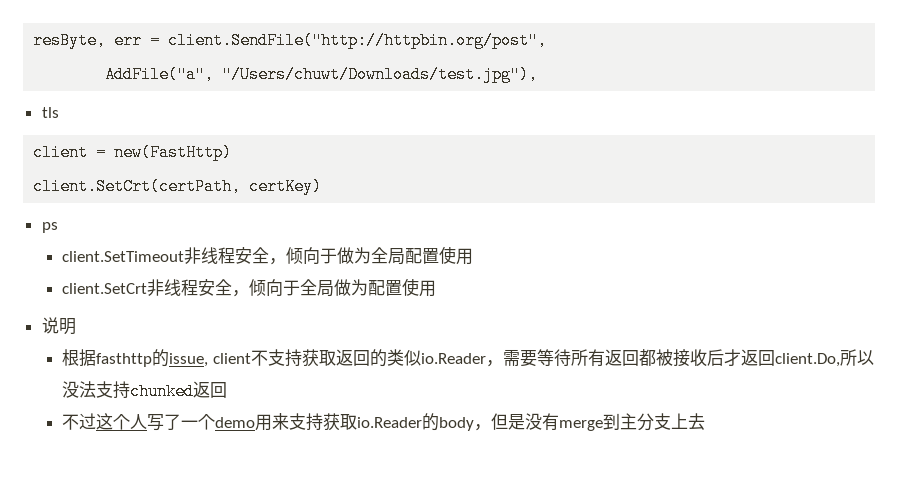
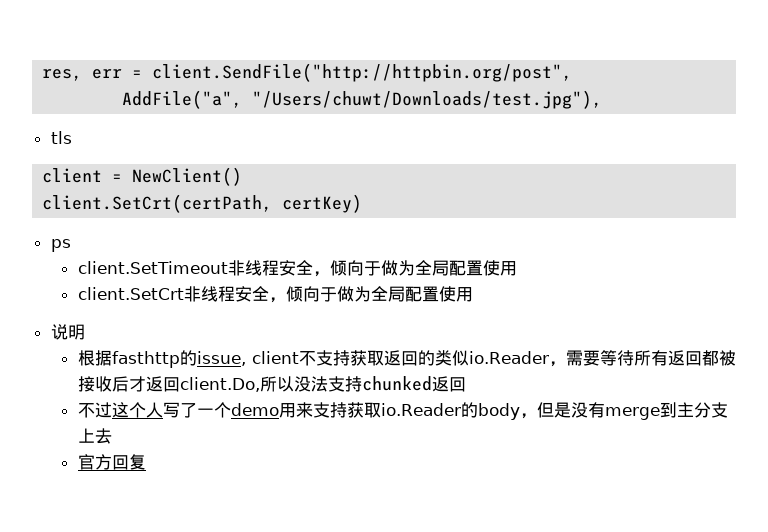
[33,32,107,49] resByte, -> [42,69,83,81] res,
[114,144,233,161] new(FastHttp) -> [132,167,243,186] NewClient()
[300,279,369,297] 全局做为 -> [336,286,405,302] 做为全局
(706, 421) none -> [77,454,146,470] // 官方回复

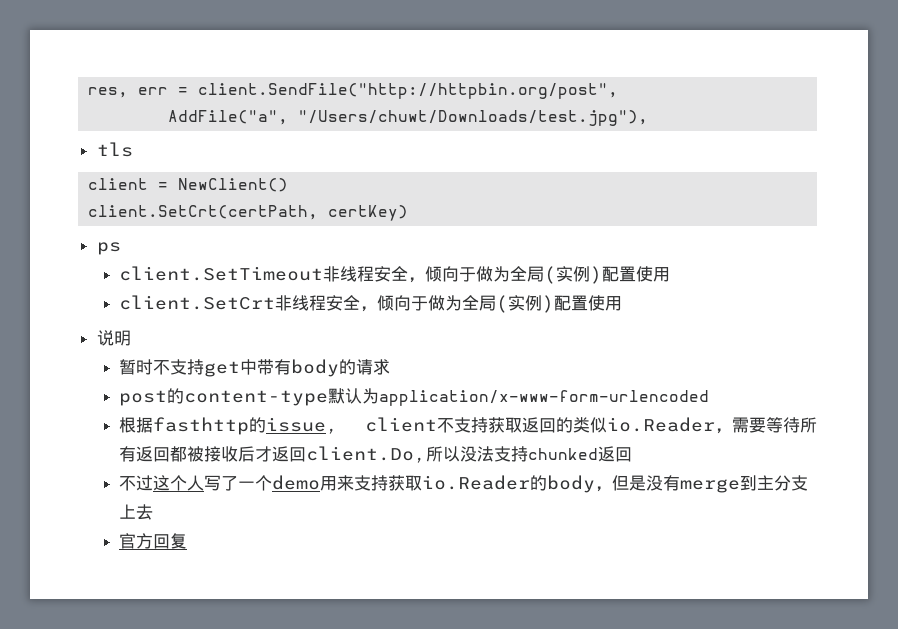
(449, 268) none -> [543,266,602,284] (实例)
(405, 294) none -> [495,295,554,313] (实例)
(85, 332) none -> [118,359,390,377] [118,388,709,406] // 暂时不支持get中带有body的请求 // post的content-type默认为application/x-www-form-urlencoded

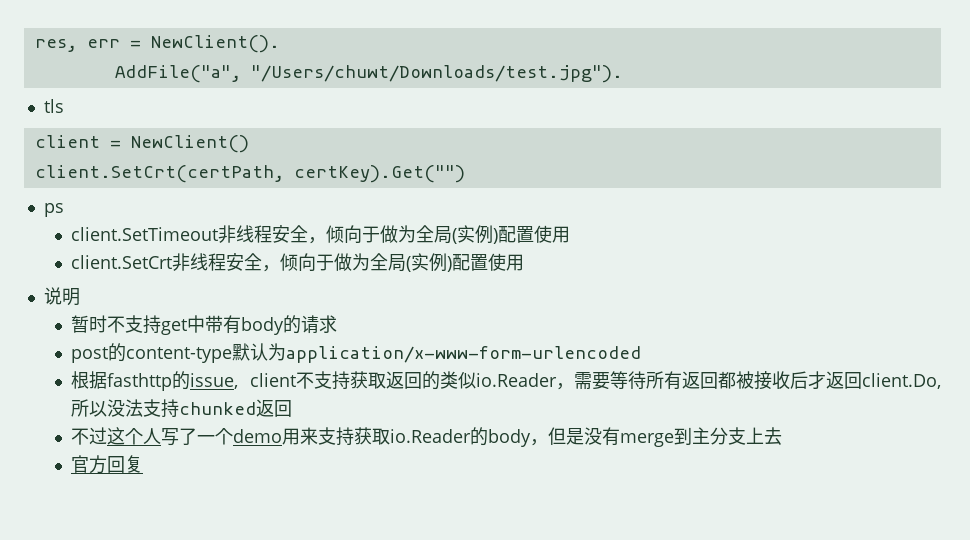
[198,83,619,99] client.SendFile("http://httpbin.org/post", -> [150,35,280,53] NewClient().
[298,110,649,126] "/Users/chuwt/Downloads/test.jpg"), -> [250,65,623,83] "/Users/chuwt/Downloads/test.jpg").
[328,205,409,221] certKey) -> [293,165,465,183] certKey).Get("")

